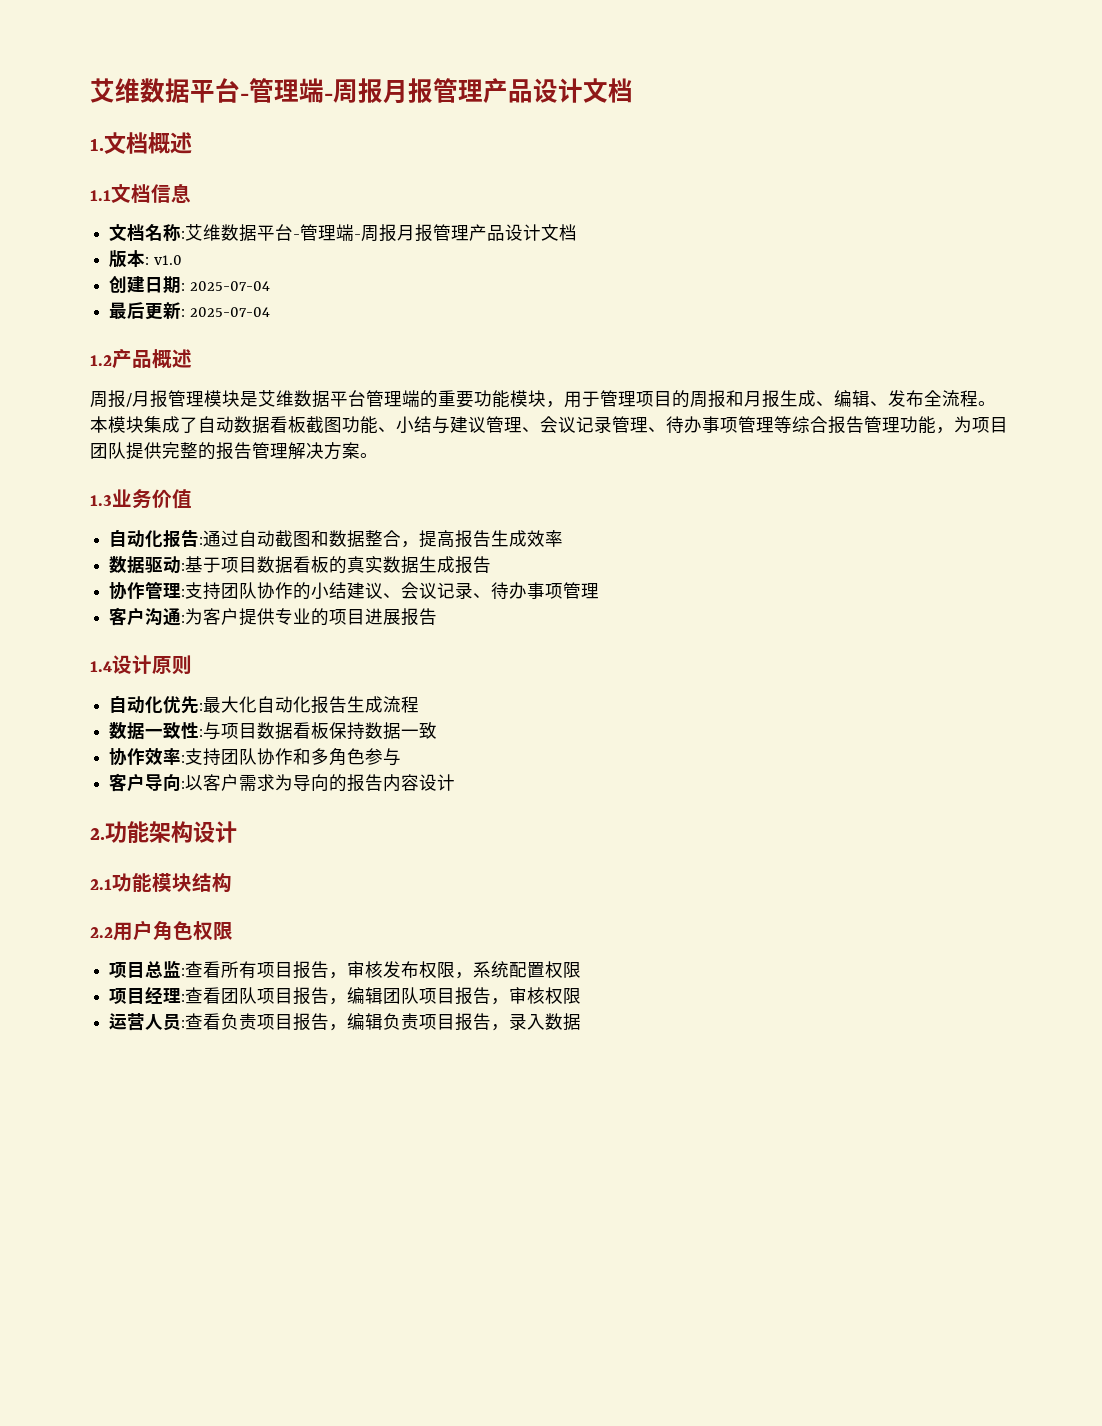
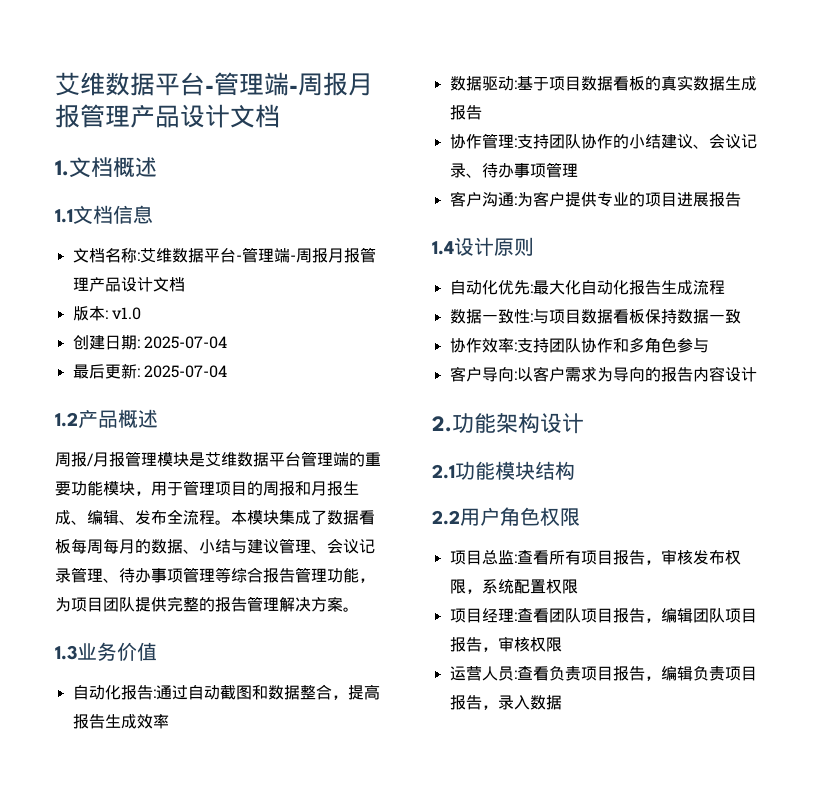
[198,416,378,434] 自动数据看板截图功能 -> [327,510,375,525] [55,539,183,554] 数据看板每周每月的数据

